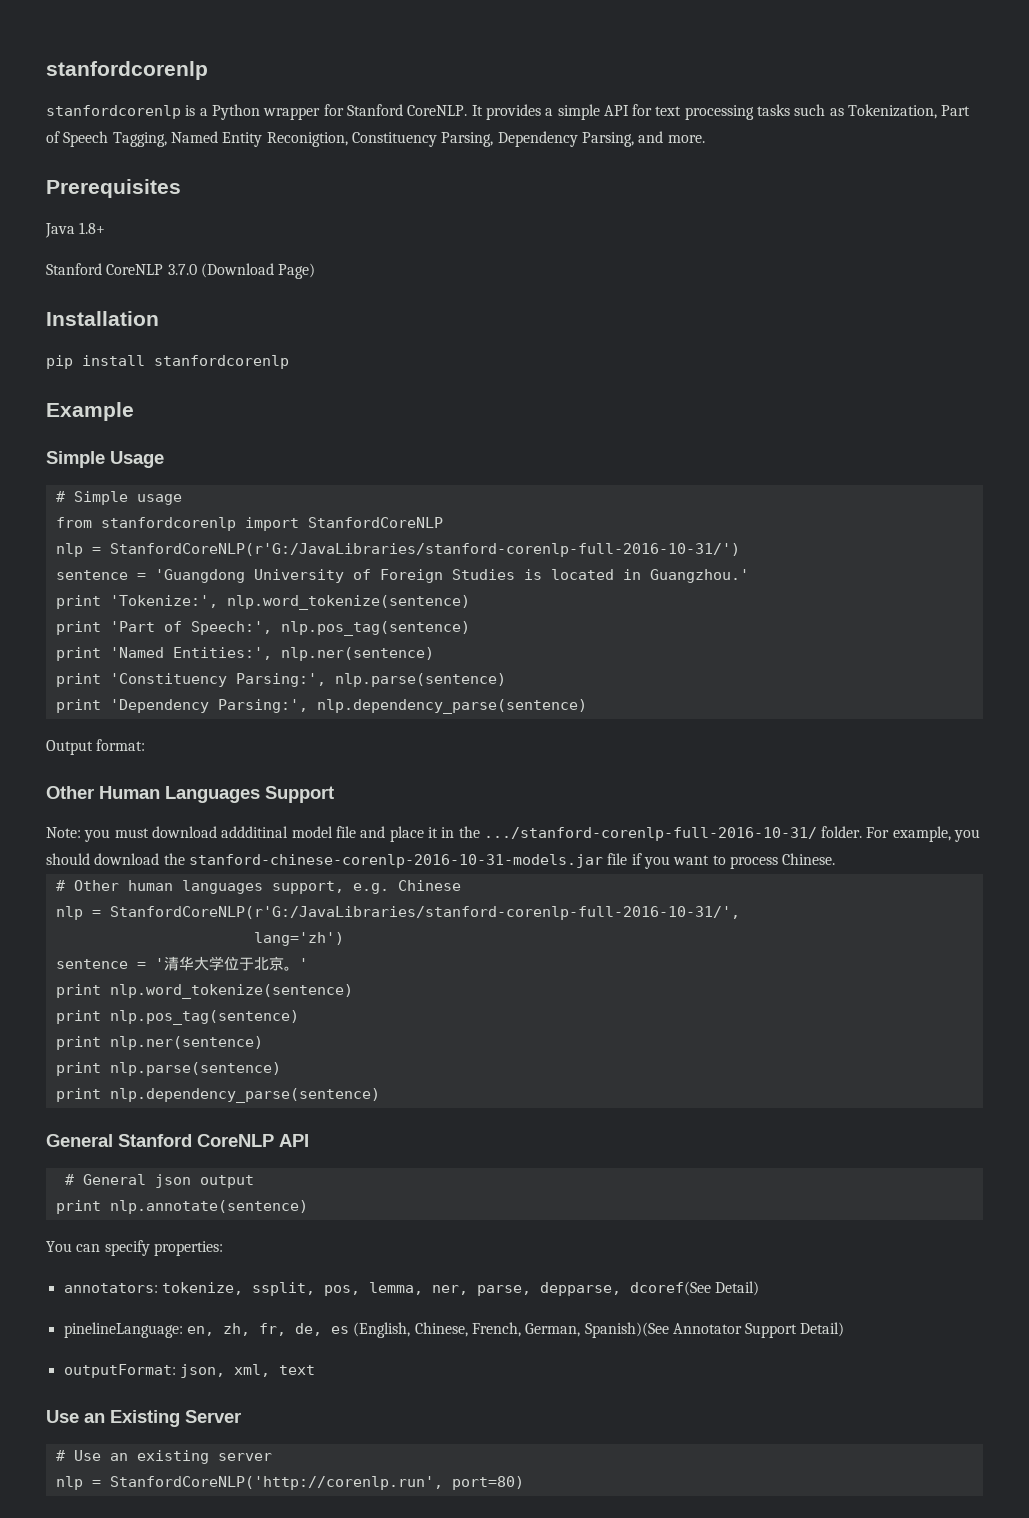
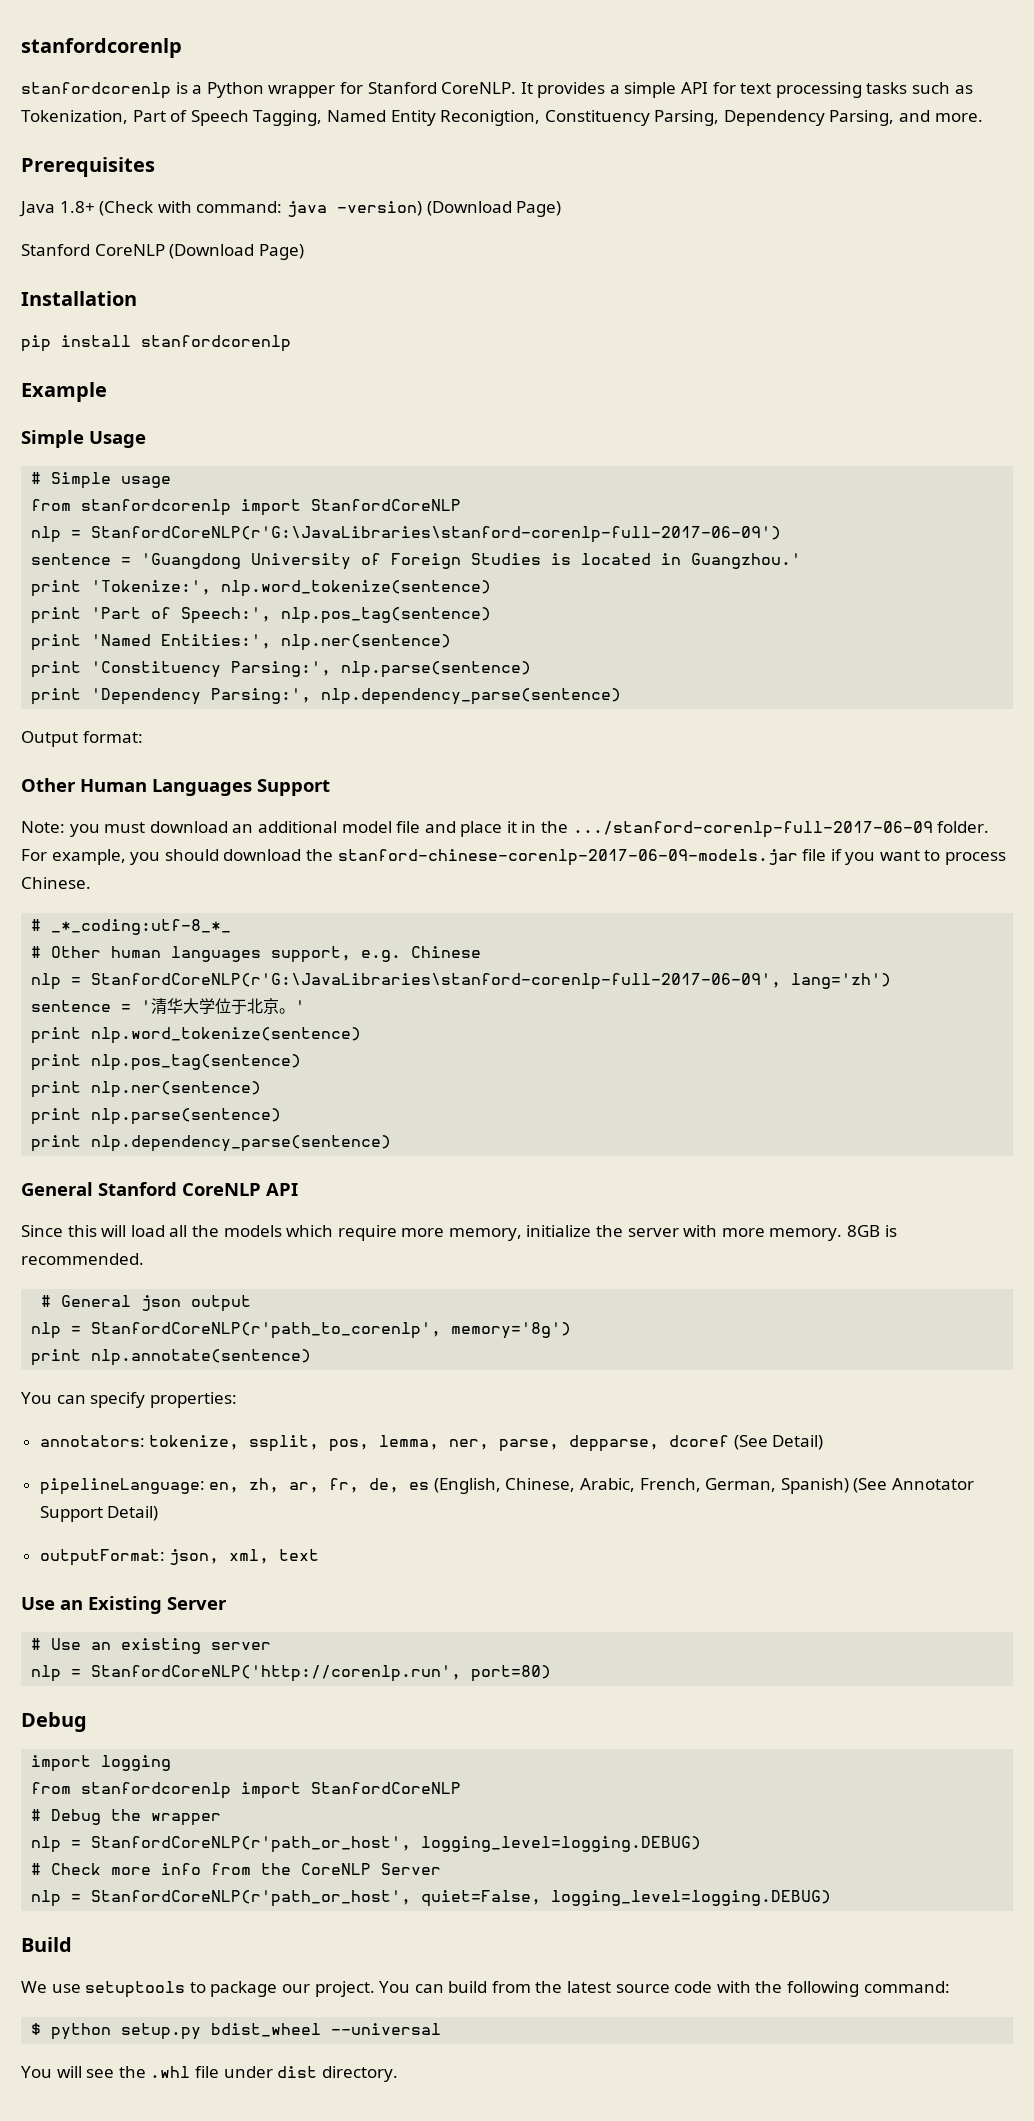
[46,263,197,275] // Stanford CoreNLP 3.7.0 -> [99,201,562,217] [21,244,165,256] (Check with command: java -version) (Download Page) // Stanford CoreNLP
[109,543,740,557] StanfordCoreNLP(r'G:/JavaLibraries/stanford-corenlp-full-2016-10-31/') -> [91,526,782,543] StanfordCoreNLP(r'G:\JavaLibraries\stanford-corenlp-full-2017-06-09')
[221,826,289,838] addditinal -> [232,821,337,833] an additional
[483,827,817,841] .../stanford-corenlp-full-2016-10-31/ -> [572,821,933,838] .../stanford-corenlp-full-2017-06-09
[188,854,603,868] stanford-chinese-corenlp-2016-10-31-models.jar -> [337,849,798,866] stanford-chinese-corenlp-2017-06-09-models.jar
(836, 859) none -> [31,919,232,935] // # _*_coding:utf-8_*_
[109,906,740,920] StanfordCoreNLP(r'G:/JavaLibraries/stanford-corenlp-full-2016-10-31/', // -> [91,973,782,990] StanfordCoreNLP(r'G:\JavaLibraries\stanford-corenlp-full-2017-06-09',
(309, 1140) none -> [21,1225,897,1241] [21,1253,144,1265] // Since this will load all the models which require more memory, initialize the server with more memory. 8GB is recommended.
(254, 1181) none -> [31,1322,572,1339] // nlp = StanfordCoreNLP(r'path_to_corenlp', memory='8g')
[629,1281,760,1296] [63,1322,183,1338] dcoref(See Detail) // pinelineLanguage: -> [669,1435,824,1450] [39,1478,205,1495] dcoref (See Detail) // pipelineLanguage:
(250, 1329) none -> [289,1482,320,1493] ar,
(468, 1329) none -> [580,1478,636,1492] Arabic,
[584,1322,669,1338] Spanish)(See -> [780,1478,888,1494] Spanish) (See
(524, 1483) none -> [21,1712,87,1732] [31,1755,172,1772] [31,1782,462,1799] [31,1809,222,1826] [31,1836,702,1853] [31,1863,442,1875] [31,1890,832,1907] [21,1937,72,1952] [21,1981,950,1998] [31,2023,442,2040] [21,2066,398,2082] // Debug // import logging // from stanfordcorenlp import StanfordCoreNLP // # Debug the wrapper // nlp = StanfordCoreNLP(r'path_or_host', logging_level=logging.DEBUG) // # Check more info from the CoreNLP Server // nlp = StanfordCoreNLP(r'path_or_host', quiet=False, logging_level=logging.DEBUG) // Build // We use setuptools to package our project. You can build from the latest source code with the following command: // $ python setup.py bdist_wheel --universal // You will see the .whl file under dist directory.

